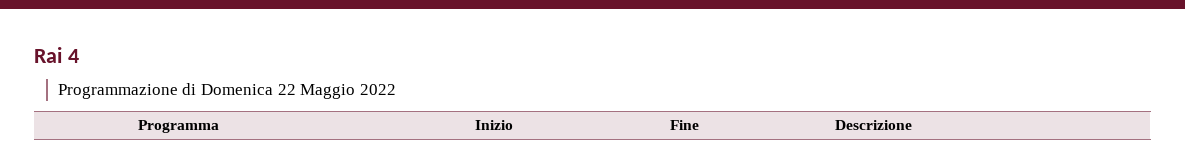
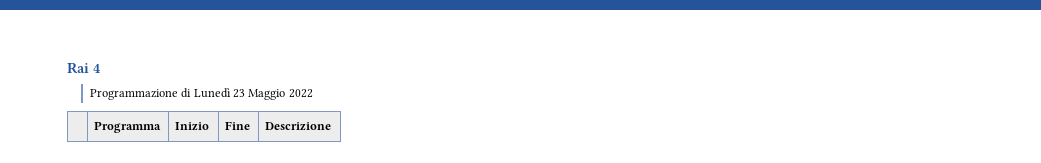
[200,84,296,95] Domenica 22 -> [193,88,246,98] Lunedì 23

